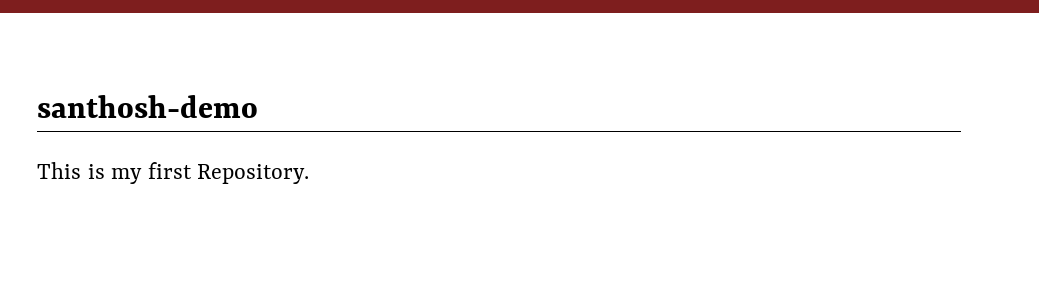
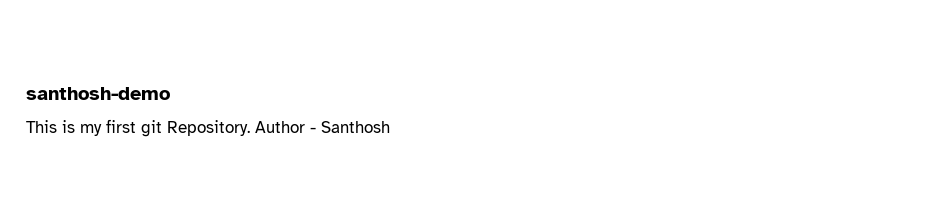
[197,164,310,184] Repository. -> [141,120,390,137] git Repository. Author - Santhosh

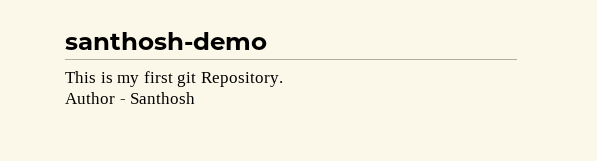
(250, 128) none -> (283, 79) //

